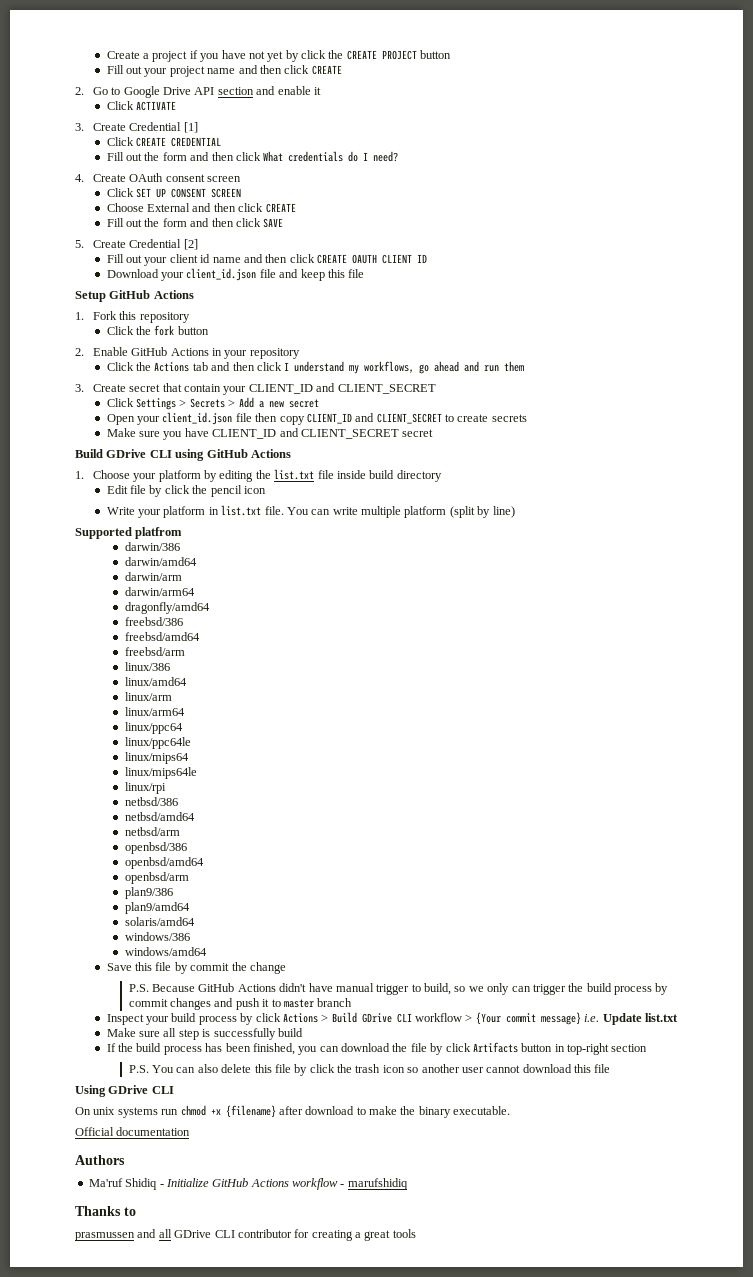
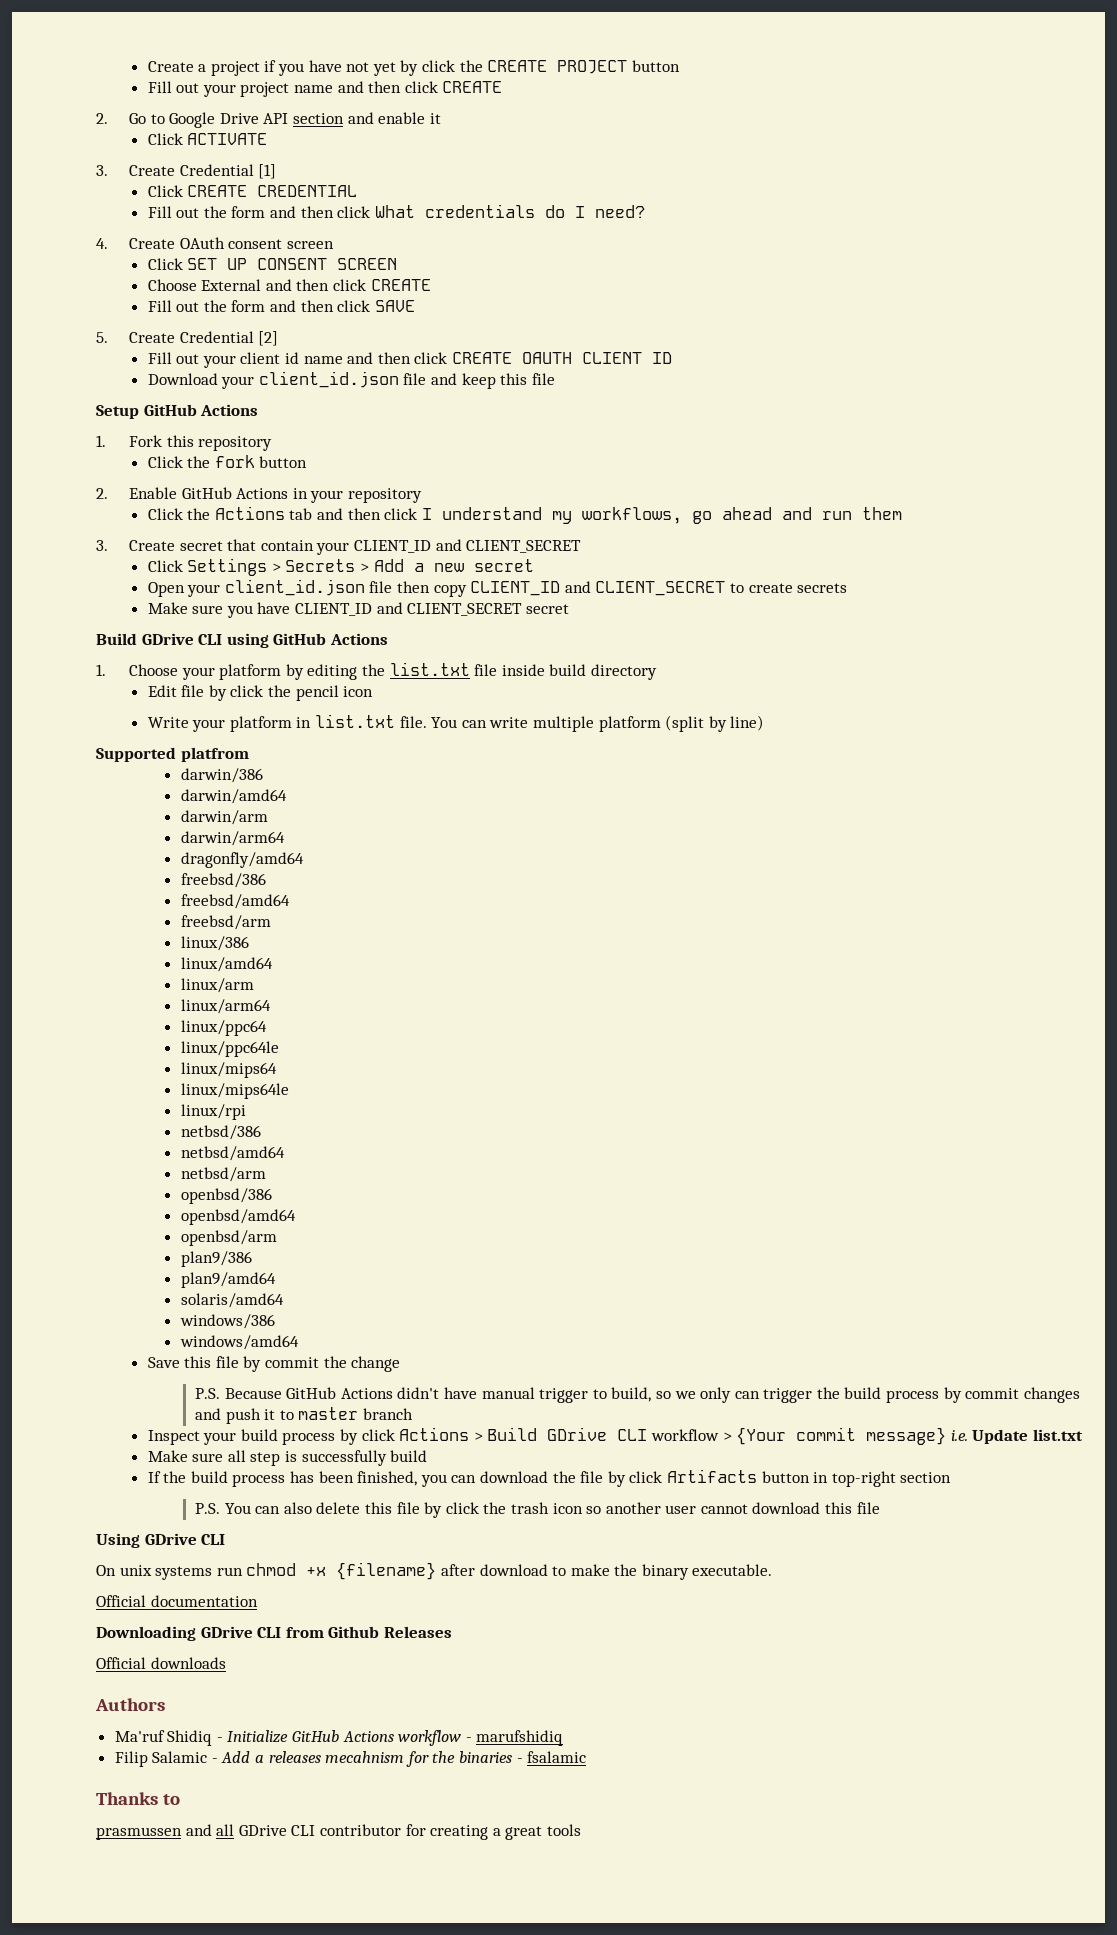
(191, 1131) none -> [96,1626,452,1641] [96,1657,226,1669] // Downloading GDrive CLI from Github Releases // Official downloads
(408, 1184) none -> [114,1751,587,1767] // Filip Salamic - Add a releases mecahnism for the binaries - fsalamic

